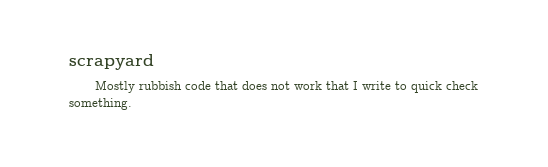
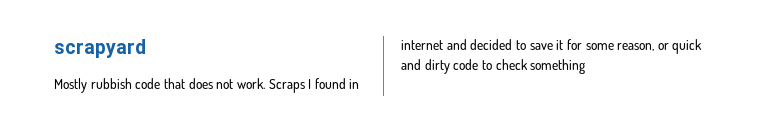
[294,81,479,93] [69,98,132,110] work that I write to quick check something. -> [236,78,360,93] [401,39,703,54] [401,59,586,74] work. Scraps I found in internet and decided to save it for some reason, or quick and dirty code to check something

